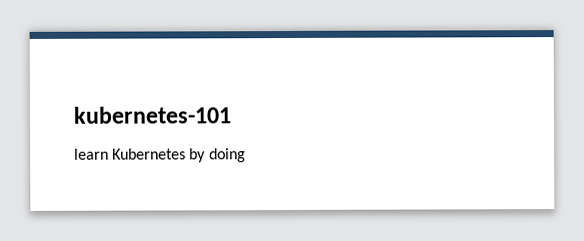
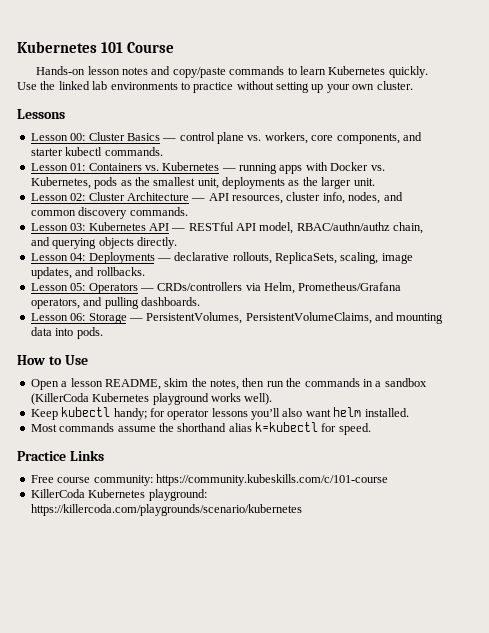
[73,106,232,124] [74,148,246,163] kubernetes-101 // learn Kubernetes by doing -> [17,41,175,53] [36,66,428,78] [17,81,413,93] [17,109,65,119] [30,132,422,144] [30,147,163,156] [30,162,385,174] [30,177,375,189] [30,192,403,204] [30,207,188,219] [30,222,424,234] [30,237,177,249] [30,252,413,264] [30,267,145,279] [30,282,402,294] [30,297,200,309] [30,312,444,324] [30,327,103,339] [17,355,88,365] [30,378,427,390] [30,393,273,405] [30,407,409,420] [30,422,371,435] [17,450,104,461] [30,474,388,486] [30,489,207,501] [30,504,302,516] Kubernetes 101 Course // Hands-on lesson notes and copy/paste commands to learn Kubernetes quickly. Use the linked lab environments to practice without setting up your own cluster. // Lessons // Lesson 00: Cluster Basics — control plane vs. workers, core components, and starter kubectl commands. // Lesson 01: Containers vs. Kubernetes — running apps with Docker vs. Kubernetes, pods as the smallest unit, deployments as the larger unit. // Lesson 02: Cluster Architecture — API resources, cluster info, nodes, and common discovery commands. // Lesson 03: Kubernetes API — RESTful API model, RBAC/authn/authz chain, and querying objects directly. // Lesson 04: Deployments — declarative rollouts, ReplicaSets, scaling, image updates, and rollbacks. // Lesson 05: Operators — CRDs/controllers via Helm, Prometheus/Grafana operators, and pulling dashboards. // Lesson 06: Storage — PersistentVolumes, PersistentVolumeClaims, and mounting data into pods. // How to Use // Open a lesson README, skim the notes, then run the commands in a sandbox (KillerCoda Kubernetes playground works well). // Keep kubectl handy; for operator lessons you’ll also want helm installed. // Most commands assume the shorthand alias k=kubectl for speed. // Practice Links // Free course community: https://community.kubeskills.com/c/101-course // KillerCoda Kubernetes playground: https://killercoda.com/playgrounds/scenario/kubernetes

